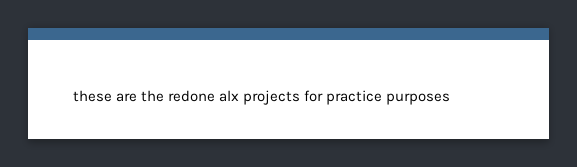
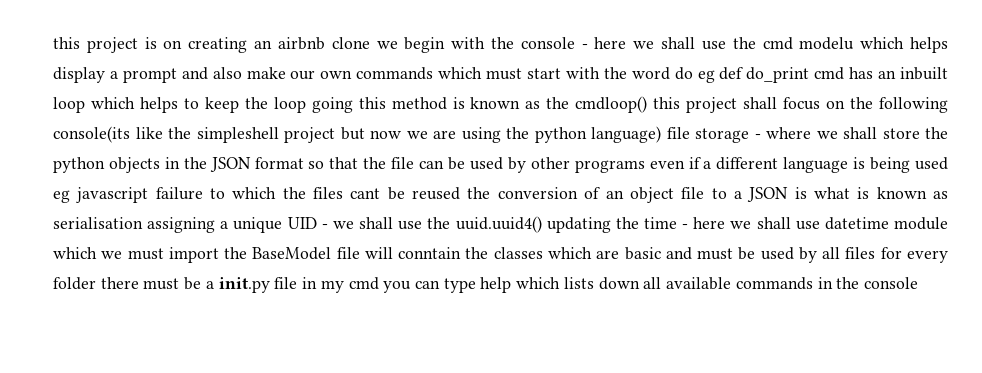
[73,90,451,105] these are the redone alx projects for practice purposes -> [53,37,949,53] [53,67,948,83] [53,96,949,113] [53,126,948,143] [53,157,949,173] [53,187,948,203] [53,216,948,233] [53,247,948,263] [53,277,918,293] this project is on creating an airbnb clone we begin with the console - here we shall use the cmd modelu which helps display a prompt and also make our own commands which must start with the word do eg def do_print cmd has an inbuilt loop which helps to keep the loop going this method is known as the cmdloop() this project shall focus on the following console(its like the simpleshell project but now we are using the python language) file storage - where we shall store the python objects in the JSON format so that the file can be used by other programs even if a different language is being used eg javascript failure to which the files cant be reused the conversion of an object file to a JSON is what is known as serialisation assigning a unique UID - we shall use the uuid.uuid4() updating the time - here we shall use datetime module which we must import the BaseModel file will conntain the classes which are basic and must be used by all files for every folder there must be a init.py file in my cmd you can type help which lists down all available commands in the console

